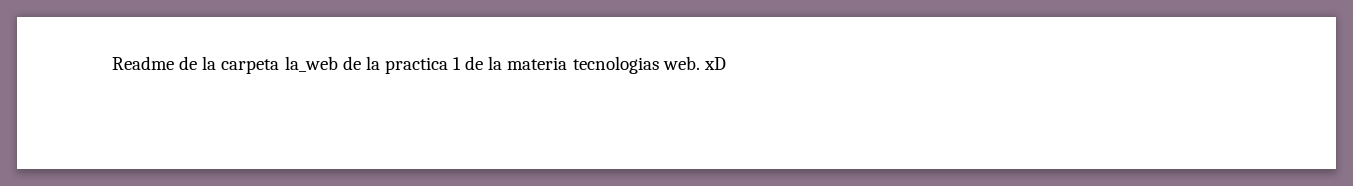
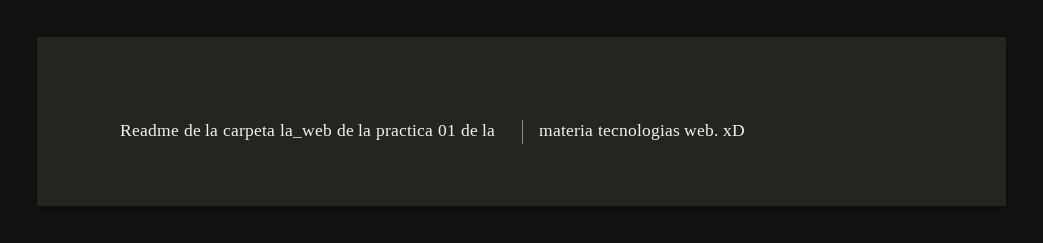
[453,57,462,70] 1 -> [437,125,456,136] 01

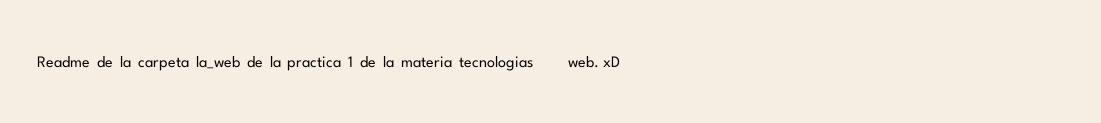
[437,125,456,136] 01 -> [348,56,354,67] 1

